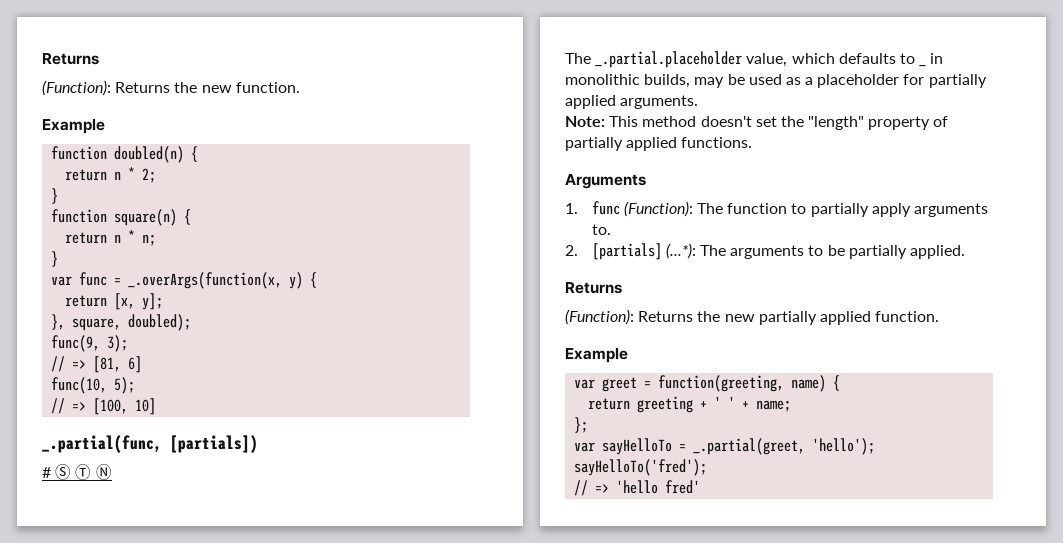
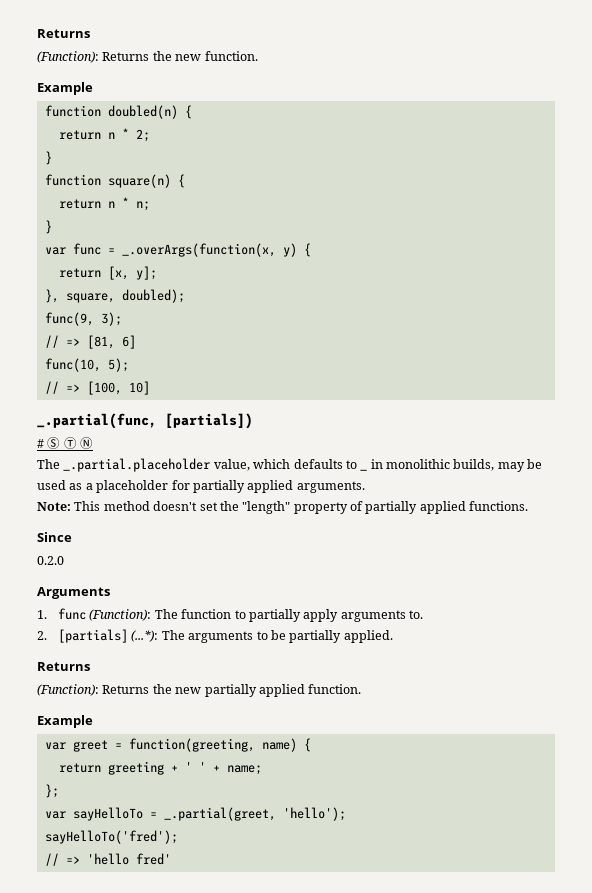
(753, 142) none -> [37,532,72,542] [37,556,64,565] // Since // 0.2.0

